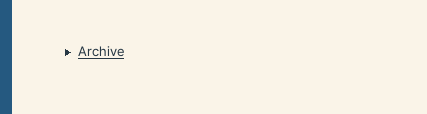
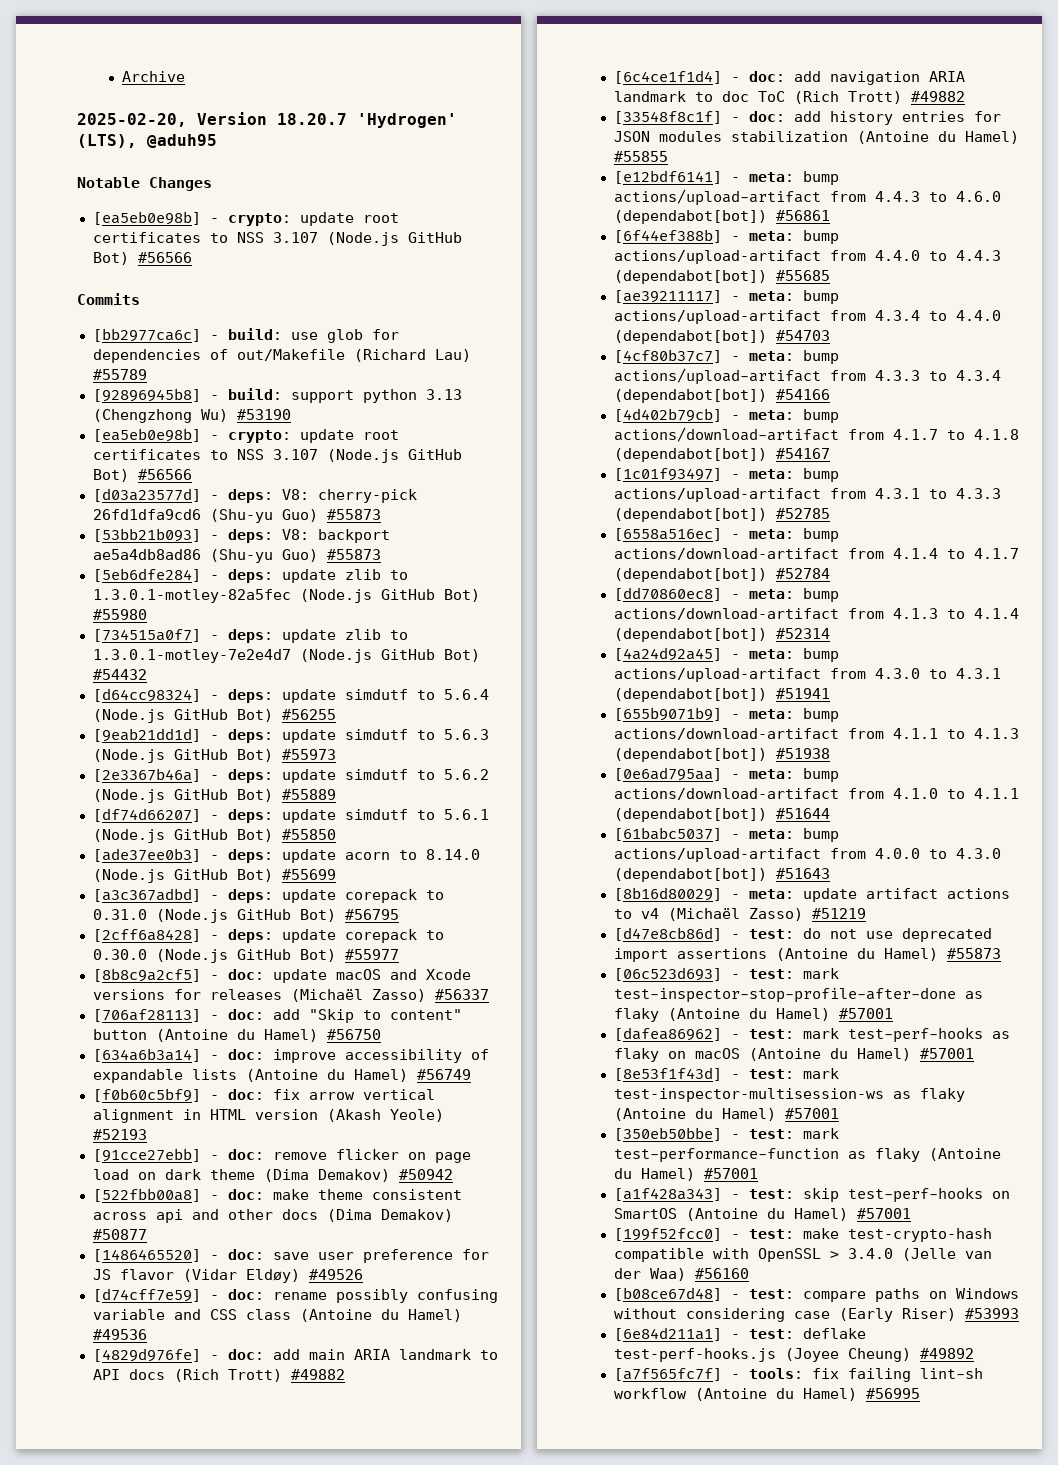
(124, 51) none -> [77,112,457,128] [77,134,217,148] [77,177,212,191] [92,211,399,226] [92,232,462,246] [92,252,192,265] [77,293,140,305] [92,328,399,343] [92,349,471,363] [92,369,147,380] [92,388,462,403] [92,409,291,423] [92,428,399,443] [92,449,462,463] [92,469,192,482] [92,488,417,503] [92,509,381,523] [92,528,390,543] [92,549,381,563] [92,568,408,583] [92,589,480,603] [92,609,147,620] [92,629,408,643] [92,649,480,663] [92,669,147,680] [92,688,489,703] [92,709,336,723] [92,728,489,743] [92,749,336,763] [92,768,489,783] [92,789,336,803] [92,808,489,823] [92,829,336,843] [92,848,480,863] [92,869,336,883] [92,888,444,903] [92,909,399,923] [92,929,444,943] [92,949,399,963] [92,968,471,983] [92,989,489,1002] [92,1009,462,1023] [92,1029,381,1042] [92,1048,489,1063] [92,1069,471,1083] [92,1088,435,1102] [92,1109,444,1123] [92,1129,147,1140] [92,1148,471,1163] [92,1169,453,1182] [92,1188,462,1202] [92,1209,453,1223] [92,1229,147,1240] [92,1249,489,1263] [92,1269,363,1283] [92,1288,498,1303] [92,1309,462,1322] [92,1329,147,1340] [92,1348,498,1362] [92,1369,345,1382] [613,70,965,85] [613,91,965,104] [613,111,1001,125] [613,131,1019,144] [613,151,668,162] [613,170,839,185] [613,189,1001,206] [613,210,830,224] [613,229,839,244] [613,250,1001,264] [613,270,830,284] [613,290,839,304] [613,310,1001,324] [613,330,830,344] [613,349,839,364] [613,368,1001,385] [613,389,830,403] [613,408,839,423] [613,427,1019,442] [613,448,830,462] [613,468,839,482] [613,488,1001,502] [613,508,830,522] [613,528,839,542] [613,548,1019,560] [613,568,830,582] [613,587,839,602] [613,608,1019,620] [613,628,830,642] [613,647,839,662] [613,668,1001,682] [613,688,830,702] [613,707,839,722] [613,728,1019,740] [613,748,830,762] [613,767,839,782] [613,788,1019,800] [613,808,830,822] [613,827,839,842] [613,848,1001,862] [613,868,830,882] [613,887,1010,902] [613,908,866,921] [613,927,992,942] [613,948,1001,962] [613,967,839,981] [613,987,983,1003] [613,1008,893,1022] [613,1027,1010,1043] [613,1048,974,1062] [613,1067,839,1081] [613,1088,965,1102] [613,1108,839,1121] [613,1127,839,1141] [613,1148,1001,1163] [613,1168,758,1181] [613,1187,1010,1203] [613,1208,911,1221] [613,1228,992,1242] [613,1248,992,1262] [613,1268,749,1281] [613,1287,1019,1302] [613,1308,1019,1322] [613,1327,866,1341] [613,1348,974,1362] [613,1367,983,1382] [613,1388,920,1401] // 2025-02-20, Version 18.20.7 'Hydrogen' (LTS), @aduh95 // Notable Changes // [ea5eb0e98b] - crypto: update root certificates to NSS 3.107 (Node.js GitHub Bot) #56566 // Commits // [bb2977ca6c] - build: use glob for dependencies of out/Makefile (Richard Lau) #55789 // [92896945b8] - build: support python 3.13 (Chengzhong Wu) #53190 // [ea5eb0e98b] - crypto: update root certificates to NSS 3.107 (Node.js GitHub Bot) #56566 // [d03a23577d] - deps: V8: cherry-pick 26fd1dfa9cd6 (Shu-yu Guo) #55873 // [53bb21b093] - deps: V8: backport ae5a4db8ad86 (Shu-yu Guo) #55873 // [5eb6dfe284] - deps: update zlib to 1.3.0.1-motley-82a5fec (Node.js GitHub Bot) #55980 // [734515a0f7] - deps: update zlib to 1.3.0.1-motley-7e2e4d7 (Node.js GitHub Bot) #54432 // [d64cc98324] - deps: update simdutf to 5.6.4 (Node.js GitHub Bot) #56255 // [9eab21dd1d] - deps: update simdutf to 5.6.3 (Node.js GitHub Bot) #55973 // [2e3367b46a] - deps: update simdutf to 5.6.2 (Node.js GitHub Bot) #55889 // [df74d66207] - deps: update simdutf to 5.6.1 (Node.js GitHub Bot) #55850 // [ade37ee0b3] - deps: update acorn to 8.14.0 (Node.js GitHub Bot) #55699 // [a3c367adbd] - deps: update corepack to 0.31.0 (Node.js GitHub Bot) #56795 // [2cff6a8428] - deps: update corepack to 0.30.0 (Node.js GitHub Bot) #55977 // [8b8c9a2cf5] - doc: update macOS and Xcode versions for releases (Michaël Zasso) #56337 // [706af28113] - doc: add "Skip to content" button (Antoine du Hamel) #56750 // [634a6b3a14] - doc: improve accessibility of expandable lists (Antoine du Hamel) #56749 // [f0b60c5bf9] - doc: fix arrow vertical alignment in HTML version (Akash Yeole) #52193 // [91cce27ebb] - doc: remove flicker on page load on dark theme (Dima Demakov) #50942 // [522fbb00a8] - doc: make theme consistent across api and other docs (Dima Demakov) #50877 // [1486465520] - doc: save user preference for JS flavor (Vidar Eldøy) #49526 // [d74cff7e59] - doc: rename possibly confusing variable and CSS class (Antoine du Hamel) #49536 // [4829d976fe] - doc: add main ARIA landmark to API docs (Rich Trott) #49882 // [6c4ce1f1d4] - doc: add navigation ARIA landmark to doc ToC (Rich Trott) #49882 // [33548f8c1f] - doc: add history entries for JSON modules stabilization (Antoine du Hamel) #55855 // [e12bdf6141] - meta: bump actions/upload-artifact from 4.4.3 to 4.6.0 (dependabot[bot]) #56861 // [6f44ef388b] - meta: bump actions/upload-artifact from 4.4.0 to 4.4.3 (dependabot[bot]) #55685 // [ae39211117] - meta: bump actions/upload-artifact from 4.3.4 to 4.4.0 (dependabot[bot]) #54703 // [4cf80b37c7] - meta: bump actions/upload-artifact from 4.3.3 to 4.3.4 (dependabot[bot]) #54166 // [4d402b79cb] - meta: bump actions/download-artifact from 4.1.7 to 4.1.8 (dependabot[bot]) #54167 // [1c01f93497] - meta: bump actions/upload-artifact from 4.3.1 to 4.3.3 (dependabot[bot]) #52785 // [6558a516ec] - meta: bump actions/download-artifact from 4.1.4 to 4.1.7 (dependabot[bot]) #52784 // [dd70860ec8] - meta: bump actions/download-artifact from 4.1.3 to 4.1.4 (dependabot[bot]) #52314 // [4a24d92a45] - meta: bump actions/upload-artifact from 4.3.0 to 4.3.1 (dependabot[bot]) #51941 // [655b9071b9] - meta: bump actions/download-artifact from 4.1.1 to 4.1.3 (dependabot[bot]) #51938 // [0e6ad795aa] - meta: bump actions/download-artifact from 4.1.0 to 4.1.1 (dependabot[bot]) #51644 // [61babc5037] - meta: bump actions/upload-artifact from 4.0.0 to 4.3.0 (dependabot[bot]) #51643 // [8b16d80029] - meta: update artifact actions to v4 (Michaël Zasso) #51219 // [d47e8cb86d] - test: do not use deprecated import assertions (Antoine du Hamel) #55873 // [06c523d693] - test: mark test-inspector-stop-profile-after-done as flaky (Antoine du Hamel) #57001 // [dafea86962] - test: mark test-perf-hooks as flaky on macOS (Antoine du Hamel) #57001 // [8e53f1f43d] - test: mark test-inspector-multisession-ws as flaky (Antoine du Hamel) #57001 // [350eb50bbe] - test: mark test-performance-function as flaky (Antoine du Hamel) #57001 // [a1f428a343] - test: skip test-perf-hooks on SmartOS (Antoine du Hamel) #57001 // [199f52fcc0] - test: make test-crypto-hash compatible with OpenSSL > 3.4.0 (Jelle van der Waa) #56160 // [b08ce67d48] - test: compare paths on Windows without considering case (Early Riser) #53993 // [6e84d211a1] - test: deflake test-perf-hooks.js (Joyee Cheung) #49892 // [a7f565fc7f] - tools: fix failing lint-sh workflow (Antoine du Hamel) #56995

